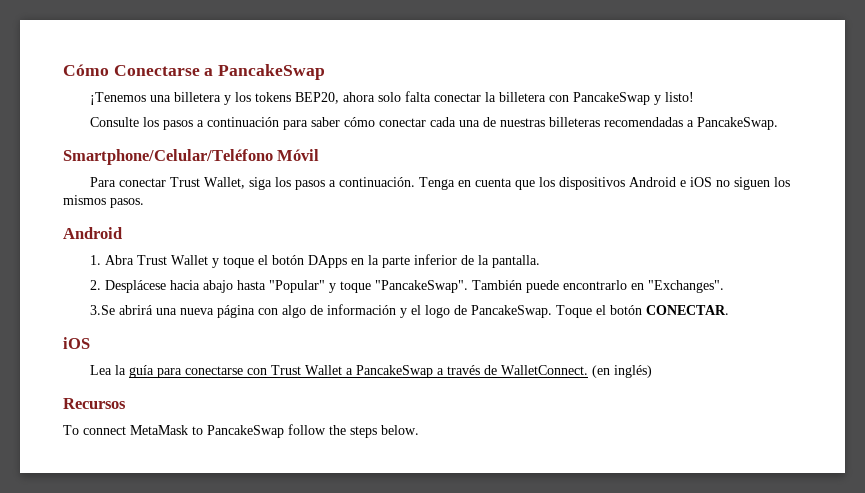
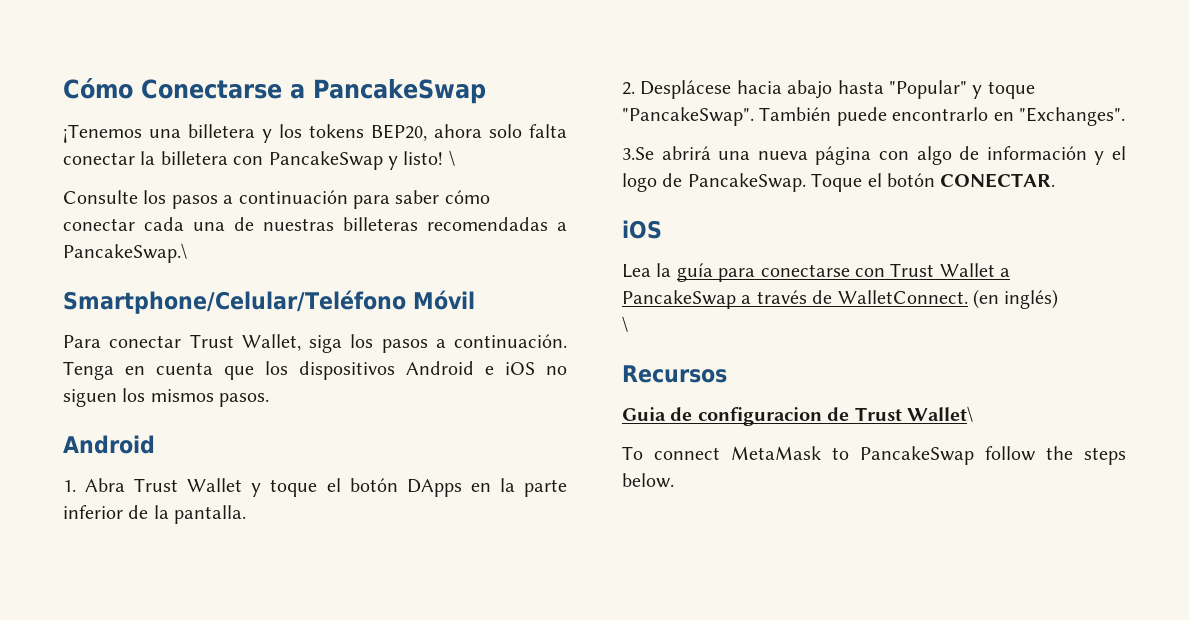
(694, 97) none -> [448,150,455,166] \
[696,117,778,130] PancakeSwap. -> [63,243,187,263] PancakeSwap.\
(652, 371) none -> [622,316,628,332] // \
(126, 403) none -> [622,406,973,426] // Guia de configuracion de Trust Wallet\

